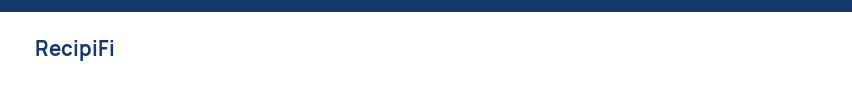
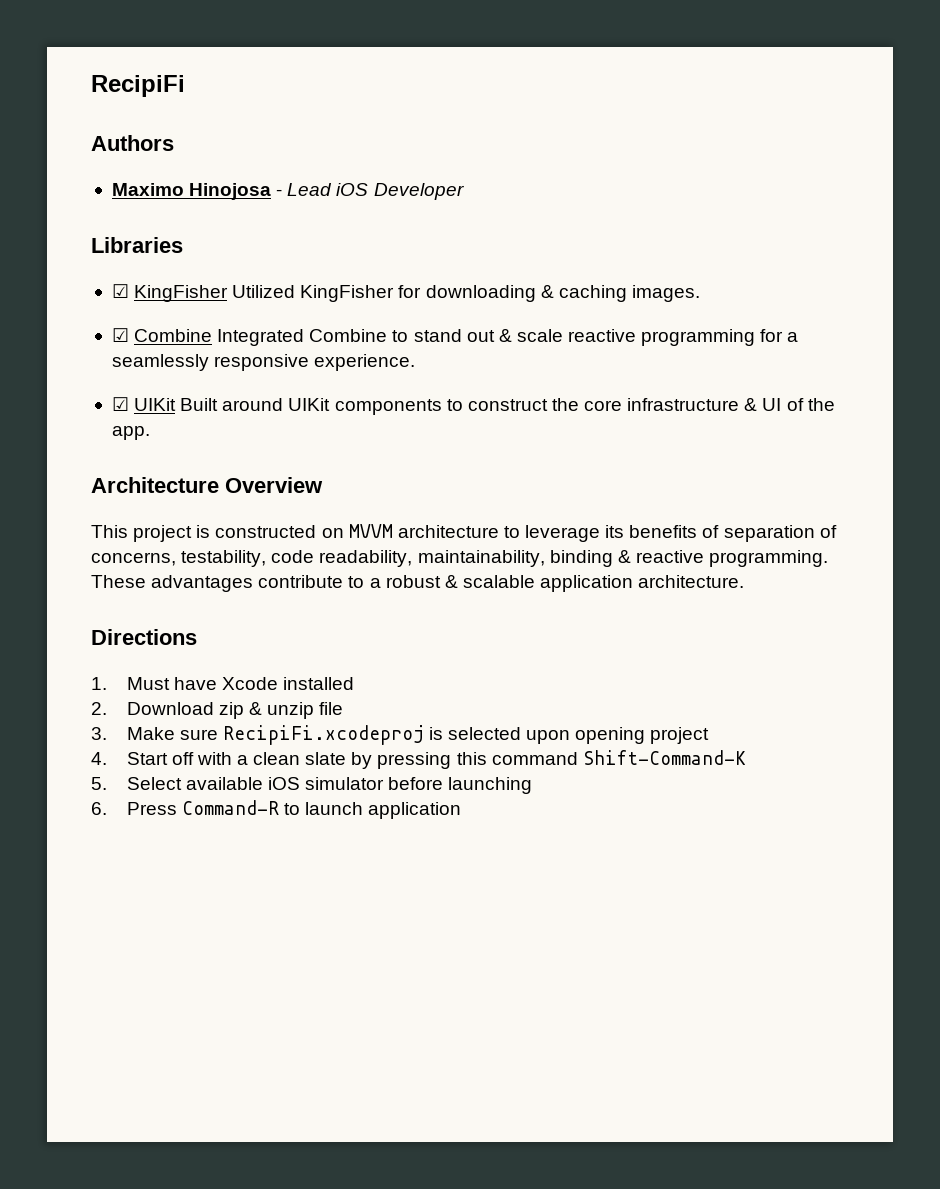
(115, 50) none -> [91,135,174,151] [111,183,464,200] [91,237,183,253] [111,284,700,302] [111,328,799,346] [111,354,416,371] [111,397,835,415] [111,426,150,440] [91,477,323,493] [91,524,837,542] [91,550,829,567] [91,575,745,592] [91,629,197,645] [91,677,354,690] [91,702,344,719] [91,725,710,745] [91,750,746,769] [91,777,533,794] [91,800,462,819] // Authors // Maximo Hinojosa - Lead iOS Developer // Libraries // ☑ KingFisher Utilized KingFisher for downloading & caching images. // ☑ Combine Integrated Combine to stand out & scale reactive programming for a seamlessly responsive experience. // ☑ UIKit Built around UIKit components to construct the core infrastructure & UI of the app. // Architecture Overview // This project is constructed on MVVM architecture to leverage its benefits of separation of concerns, testability, code readability, maintainability, binding & reactive programming. These advantages contribute to a robust & scalable application architecture. // Directions // 1. Must have Xcode installed // 2. Download zip & unzip file // 3. Make sure RecipiFi.xcodeproj is selected upon opening project // 4. Start off with a clean slate by pressing this command Shift-Command-K // 5. Select available iOS simulator before launching // 6. Press Command-R to launch application

